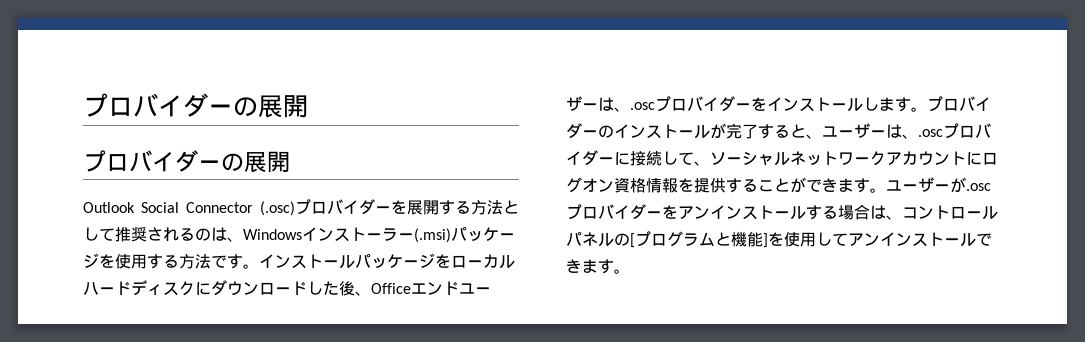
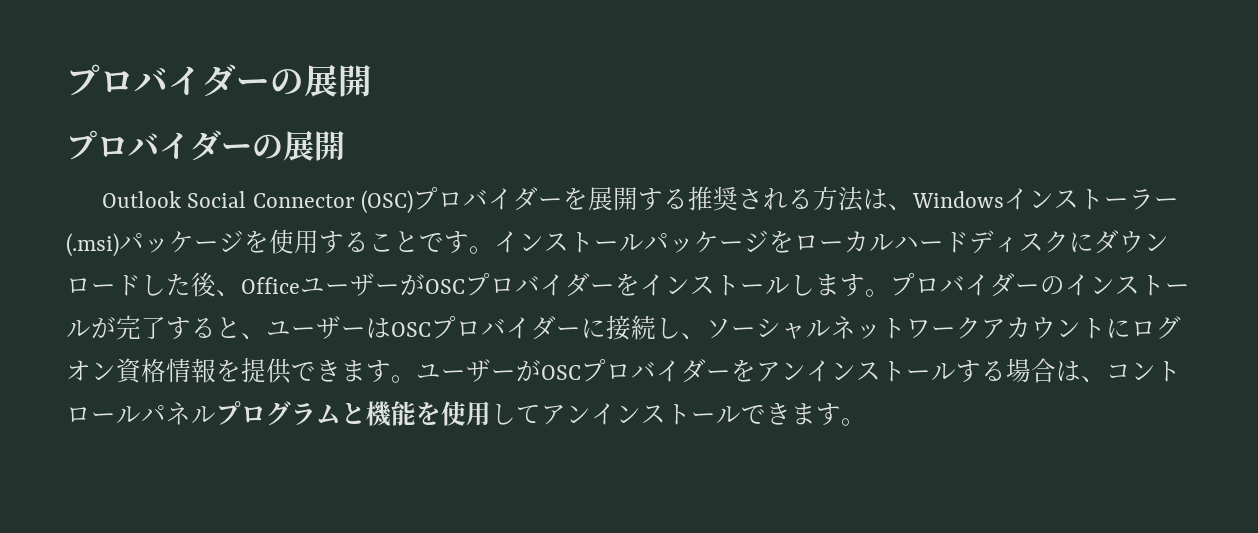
[260,201,295,216] (.osc) -> [361,190,414,214] (OSC)
[471,200,519,215] [83,227,115,241] 方法として -> (689, 199) none
[195,228,211,241] の -> [813,186,865,212] 方法
[179,254,211,269] 方法 -> [369,231,419,252] こと
[411,281,491,295] [566,96,655,112] エンドユーザーは、.osc -> [300,273,465,296] ユーザーがOSC
[902,129,943,139] 、.osc -> [391,322,431,337] OSC
[678,152,694,165] て -> (681, 328) none
[726,177,806,193] することが -> (291, 371) none
[966,183,991,191] .osc -> [541,365,581,380] OSC
[614,233,635,248] の[ -> (216, 414) none
[763,233,768,248] ] -> (416, 413) none

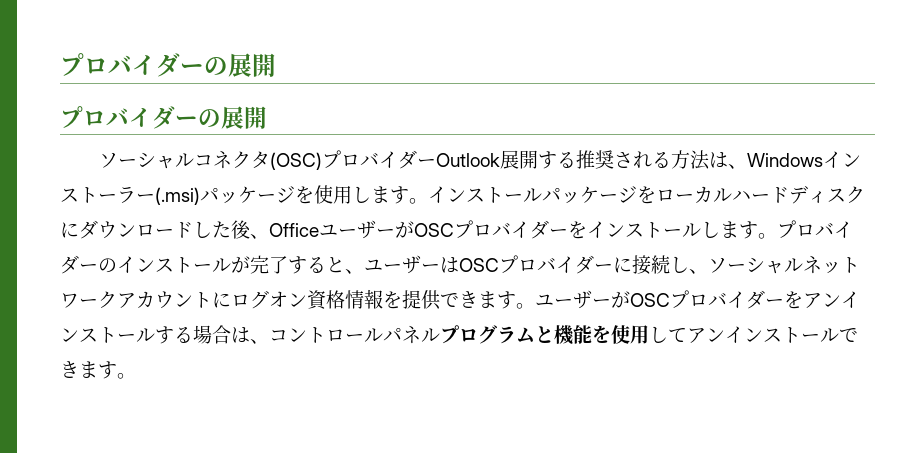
[101,191,355,208] Outlook Social Connector -> [98,150,270,169] ソーシャルコネクタ
[563,187,589,210] を -> [435,153,500,167] Outlook
[319,231,444,254] することで -> [352,186,390,203] しま

